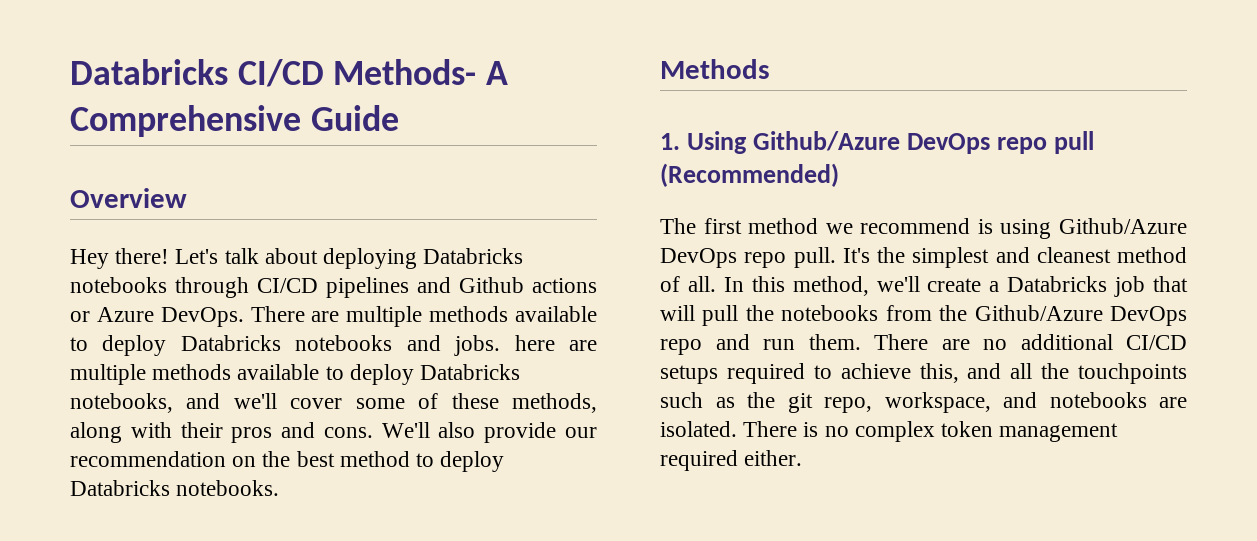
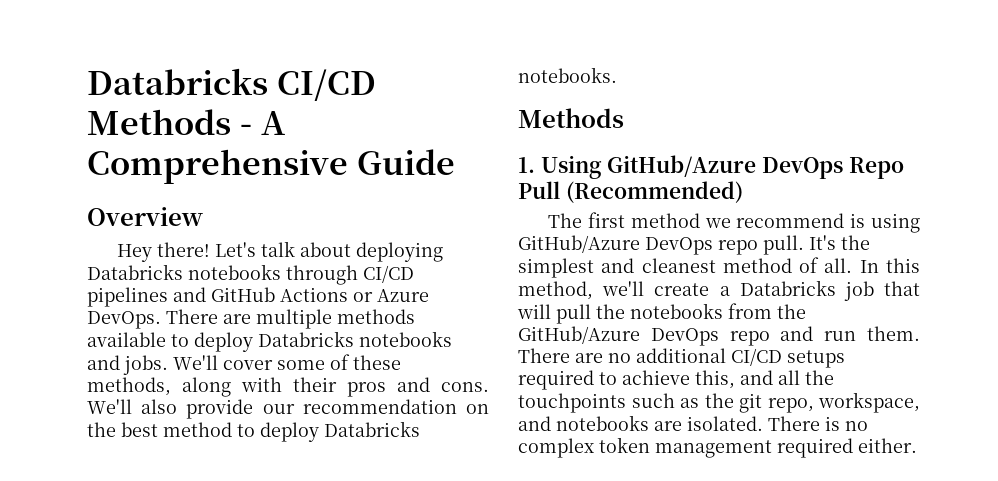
[333,59,477,85] Methods- -> [87,109,252,135] Methods -
[459,277,597,293] Github actions -> [211,287,348,302] GitHub Actions
[514,335,597,351] [70,364,521,385] [70,393,277,413] here are multiple methods available to deploy Databricks notebooks, and we'll -> [173,355,218,370] We'll
[753,131,1095,154] Github/Azure DevOps repo pull -> [607,155,904,179] [518,181,560,199] GitHub/Azure DevOps Repo Pull
[1059,218,1187,234] Github/Azure -> [518,235,640,253] GitHub/Azure
[974,305,1103,321] Github/Azure -> [518,326,640,344] GitHub/Azure

